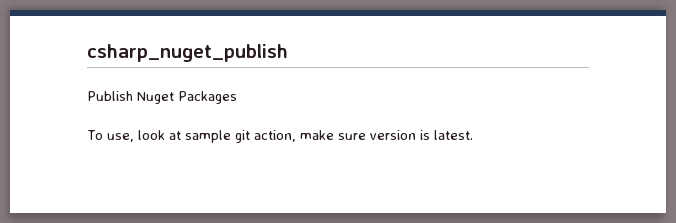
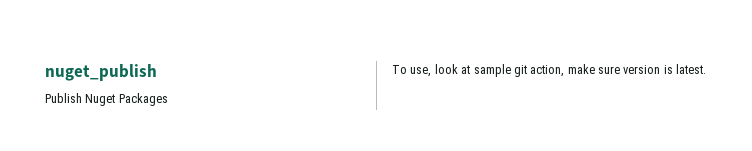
[87,44,288,62] csharp_nuget_publish -> [45,64,157,81] nuget_publish

